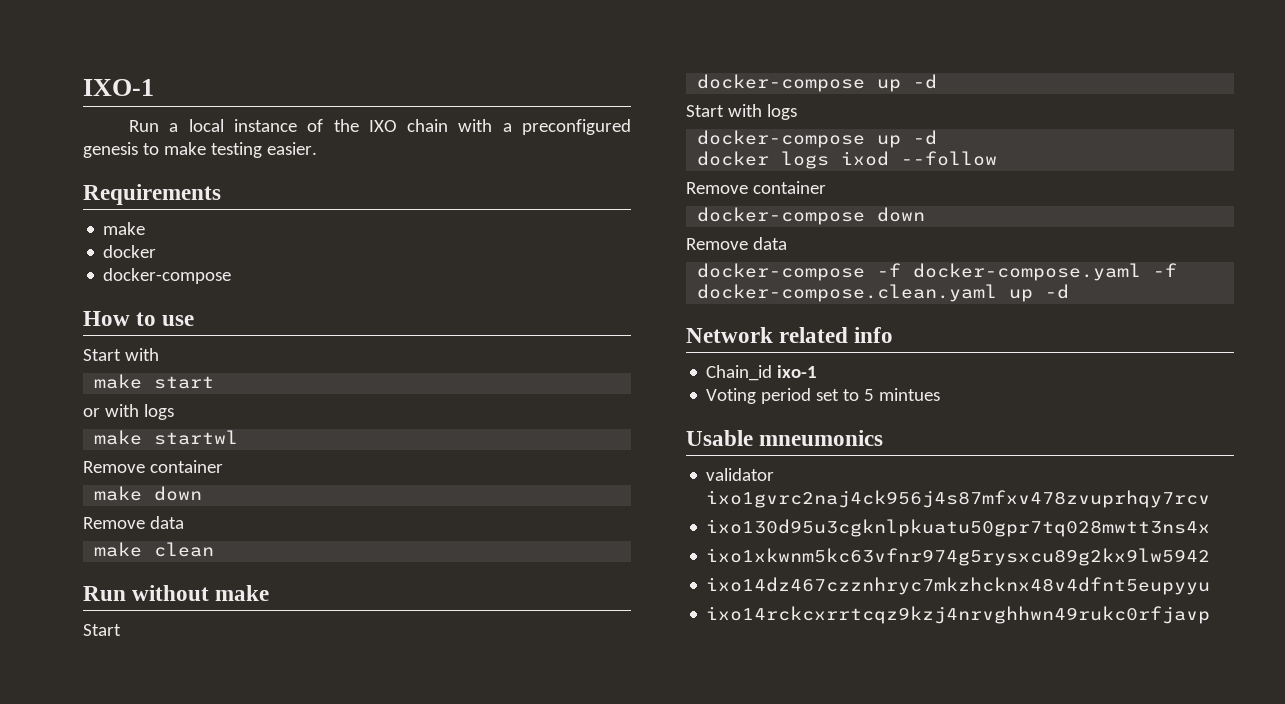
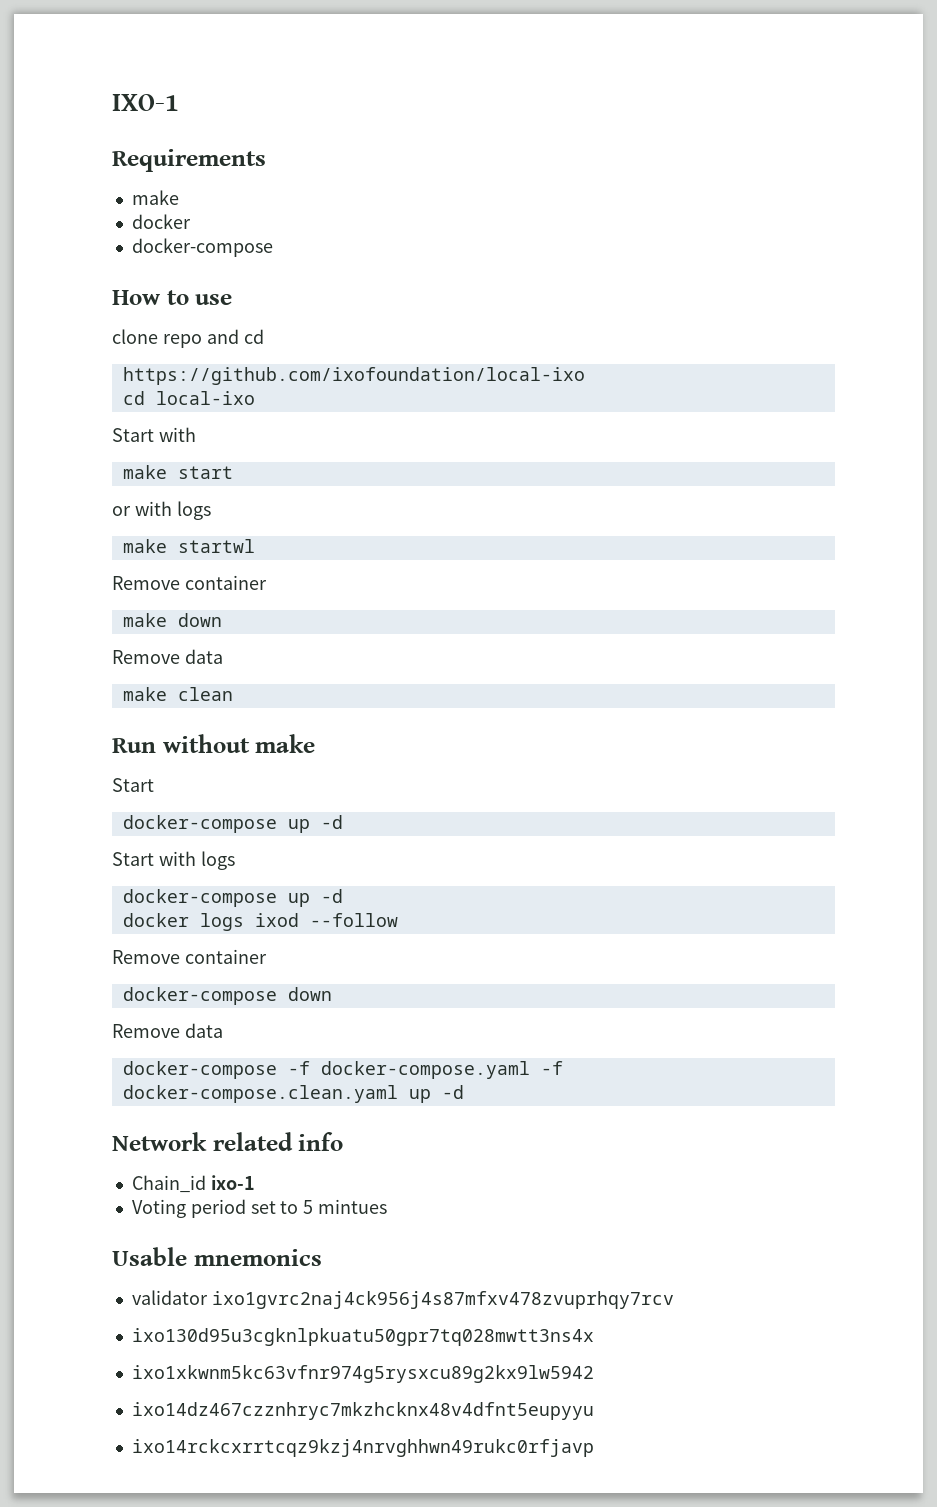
[129,119,631,135] [83,142,317,158] // Run a local instance of the IXO chain with a preconfigured genesis to make testing easier. -> (179, 102) none
(195, 320) none -> [112,329,264,348] [122,367,585,385] [122,391,255,405] // clone repo and cd // https://github.com/ixofoundation/local-ixo // cd local-ixo
[759,430,884,446] mneumonics -> [193,1249,322,1266] mnemonics

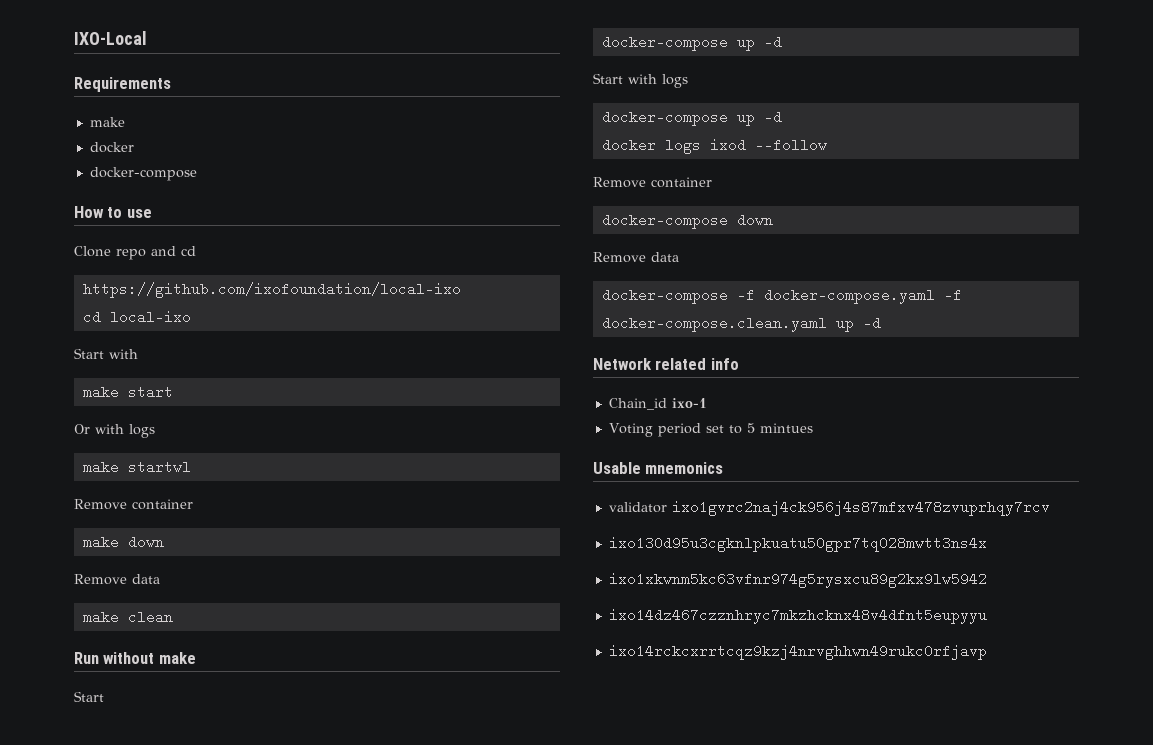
[112,94,179,111] IXO-1 -> [74,31,147,45] IXO-Local
[112,329,158,344] clone -> [74,246,111,257] Clone
[112,506,131,516] or -> [74,424,90,434] Or

